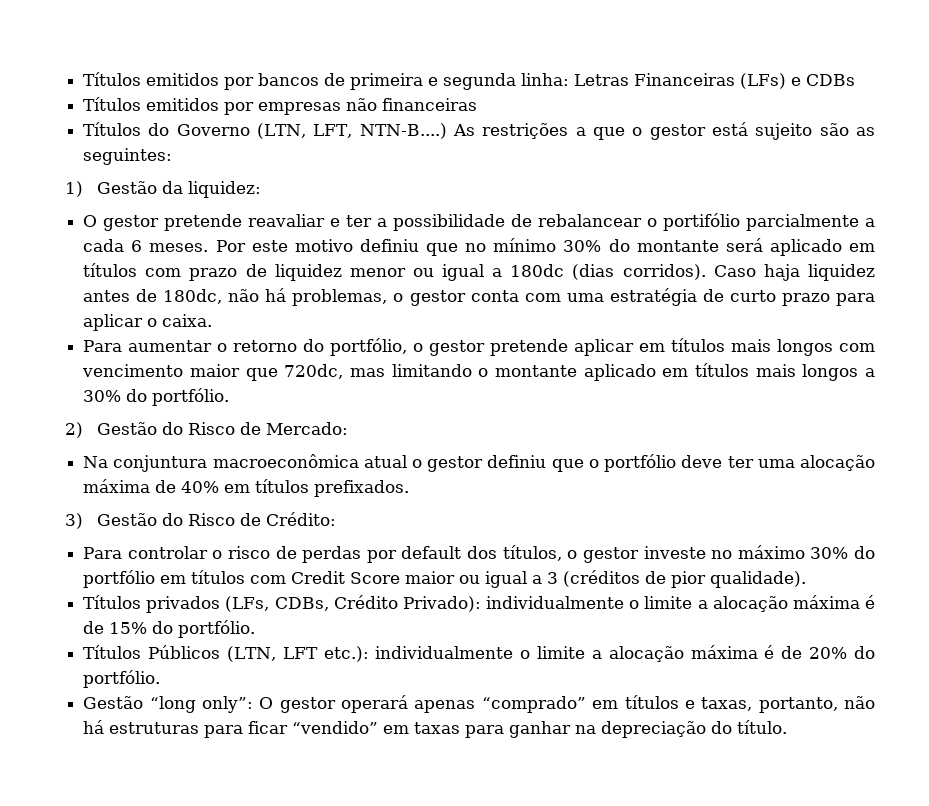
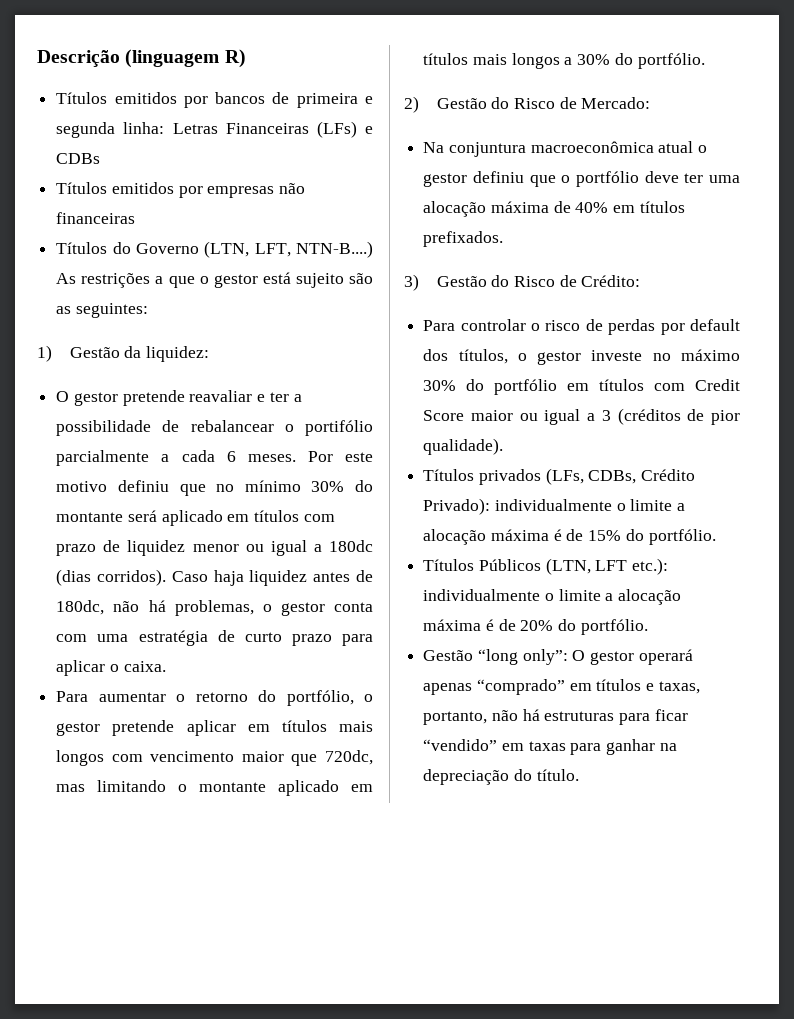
(83, 79) none -> [37,49,246,68] Descrição (linguagem R) //

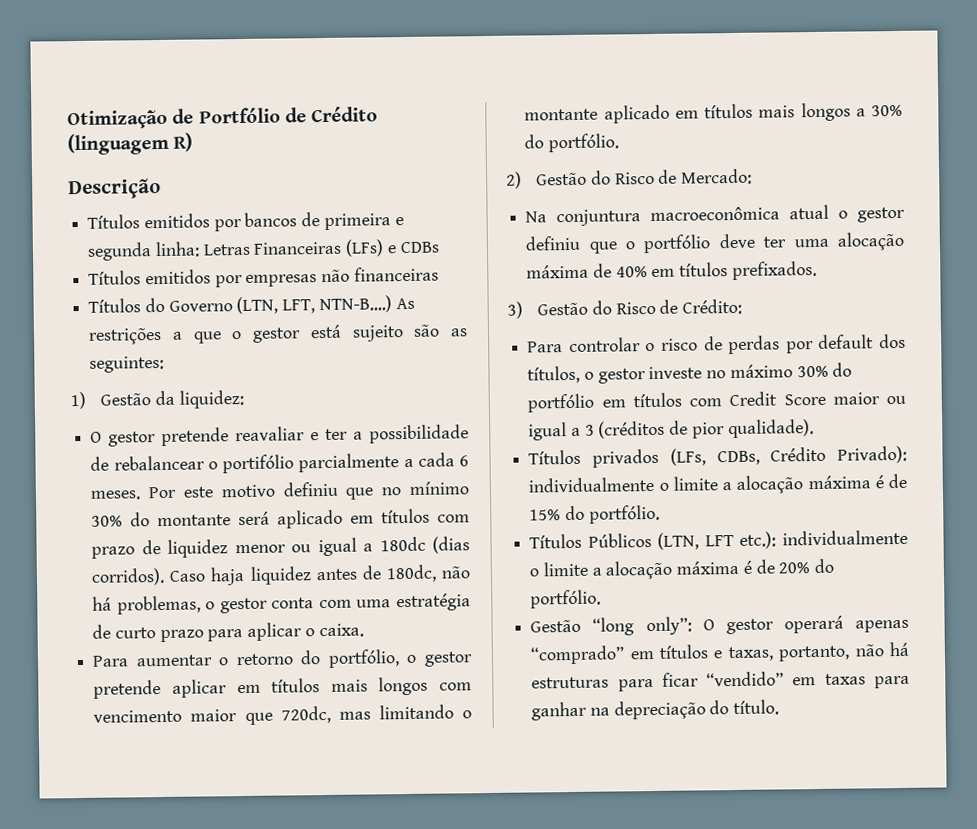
[37,50,120,67] Descrição -> [67,106,379,130] Otimização de Portfólio de Crédito
(246, 58) none -> [68,177,161,200] // Descrição

